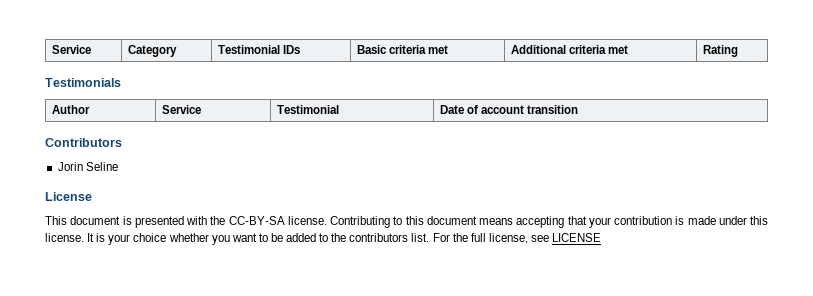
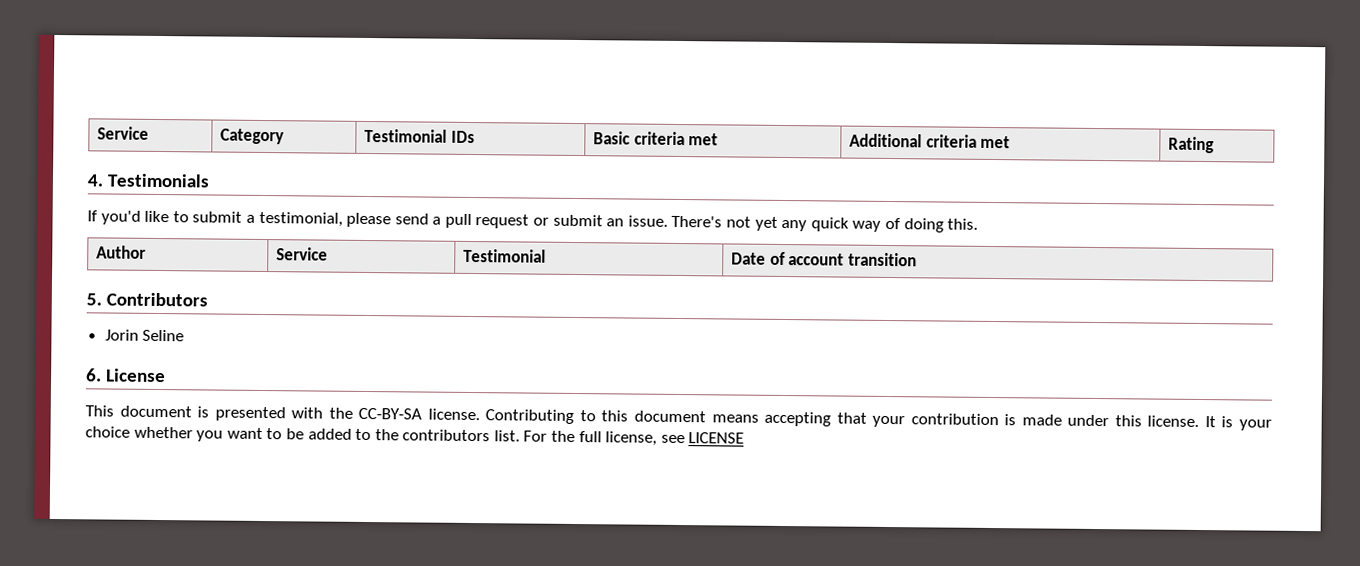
(738, 51) none -> [87,174,104,187] 4.
(121, 82) none -> [87,210,979,233] // If you'd like to submit a testimonial, please send a pull request or submit an issue. There's not yet any quick way of doing this.
(579, 109) none -> [86,293,102,306] 5.
(118, 166) none -> [86,368,102,382] 6.

